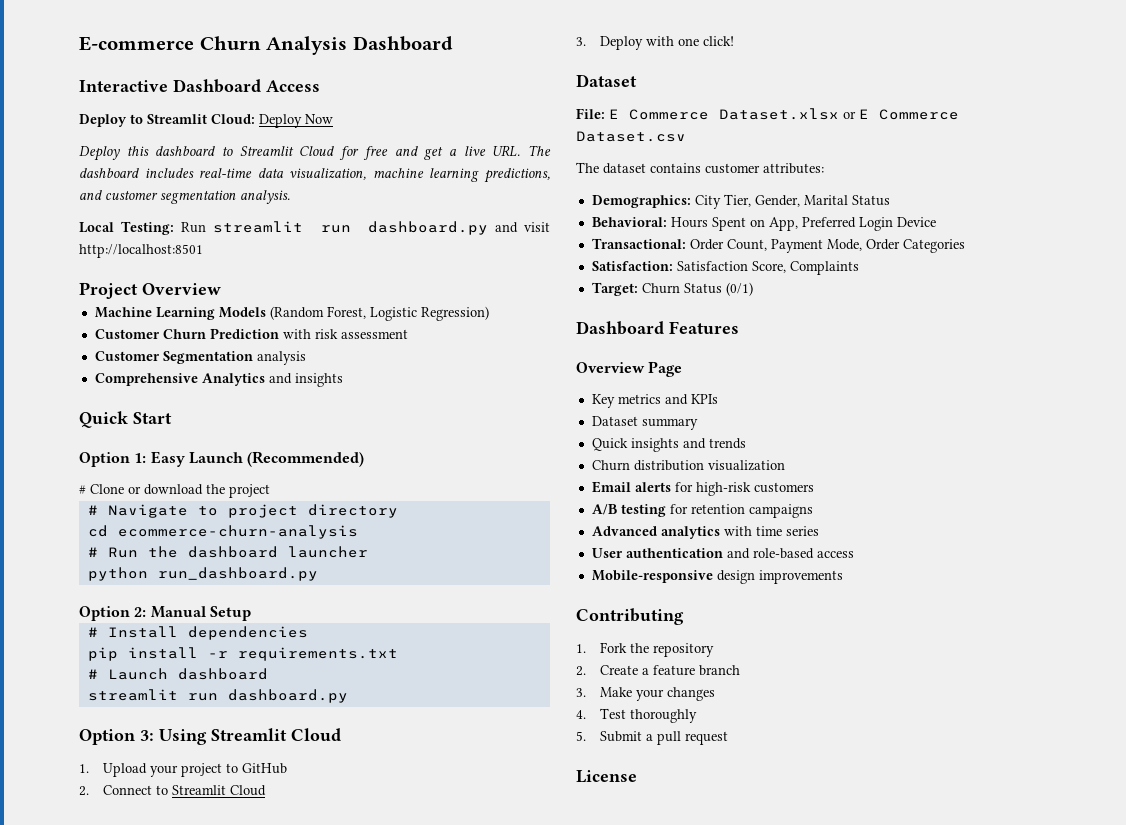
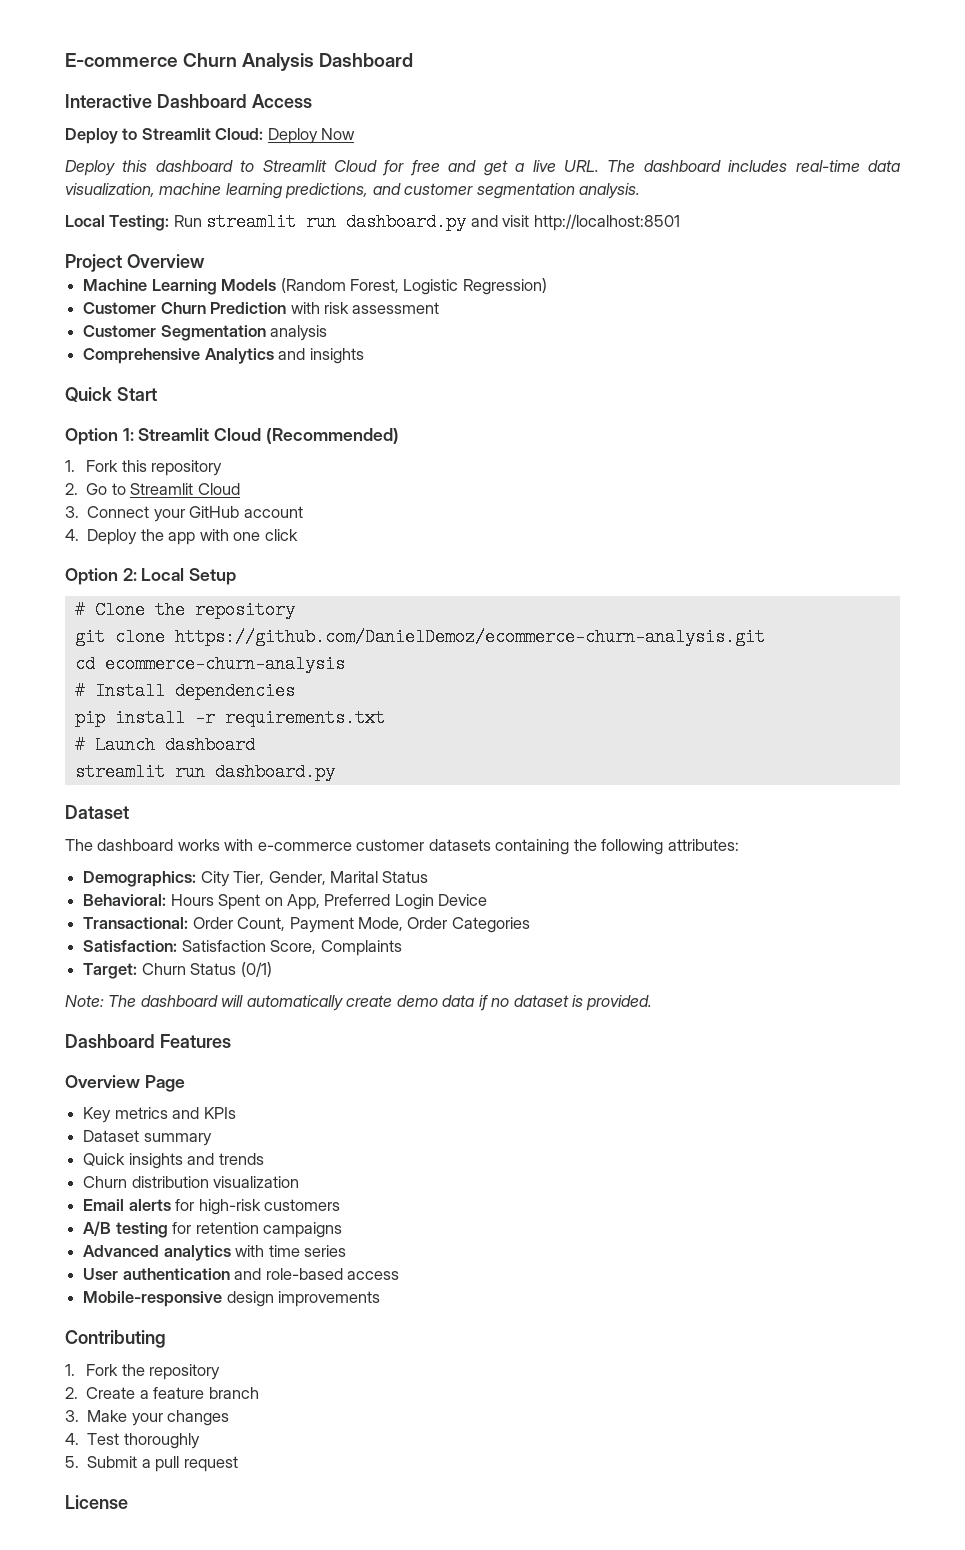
[150,451,243,467] Easy Launch -> [138,428,262,441] Streamlit Cloud
[79,484,270,498] [87,504,398,518] [87,525,358,539] [87,546,368,558] [87,567,318,581] [79,606,251,621] # Clone or download the project // # Navigate to project directory // cd ecommerce-churn-analysis // # Run the dashboard launcher // python run_dashboard.py // Option 2: Manual Setup -> [65,460,223,476] [65,483,240,495] [65,506,303,522] [65,529,298,545] [65,568,237,585] [74,601,295,619] [74,628,765,646] [74,655,345,673] 1. Fork this repository // 2. Go to Streamlit Cloud // 3. Connect your GitHub account // 4. Deploy the app with one click // Option 2: Local Setup // # Clone the repository // git clone https://github.com/DanielDemoz/ecommerce-churn-analysis.git // cd ecommerce-churn-analysis
[79,728,341,745] [79,763,287,777] [79,785,266,796] [576,36,734,50] [576,74,637,87] [576,108,959,120] [576,131,686,142] [576,162,760,174] Option 3: Using Streamlit Cloud // 1. Upload your project to GitHub // 2. Connect to Streamlit Cloud // 3. Deploy with one click! // Dataset // File: E Commerce Dataset.xlsx or E Commerce Dataset.csv // The dataset contains customer -> [65,805,129,819] [65,839,664,855] Dataset // The dashboard works with e-commerce customer datasets containing the following
(753, 289) none -> [65,995,653,1011] // Note: The dashboard will automatically create demo data if no dataset is provided.

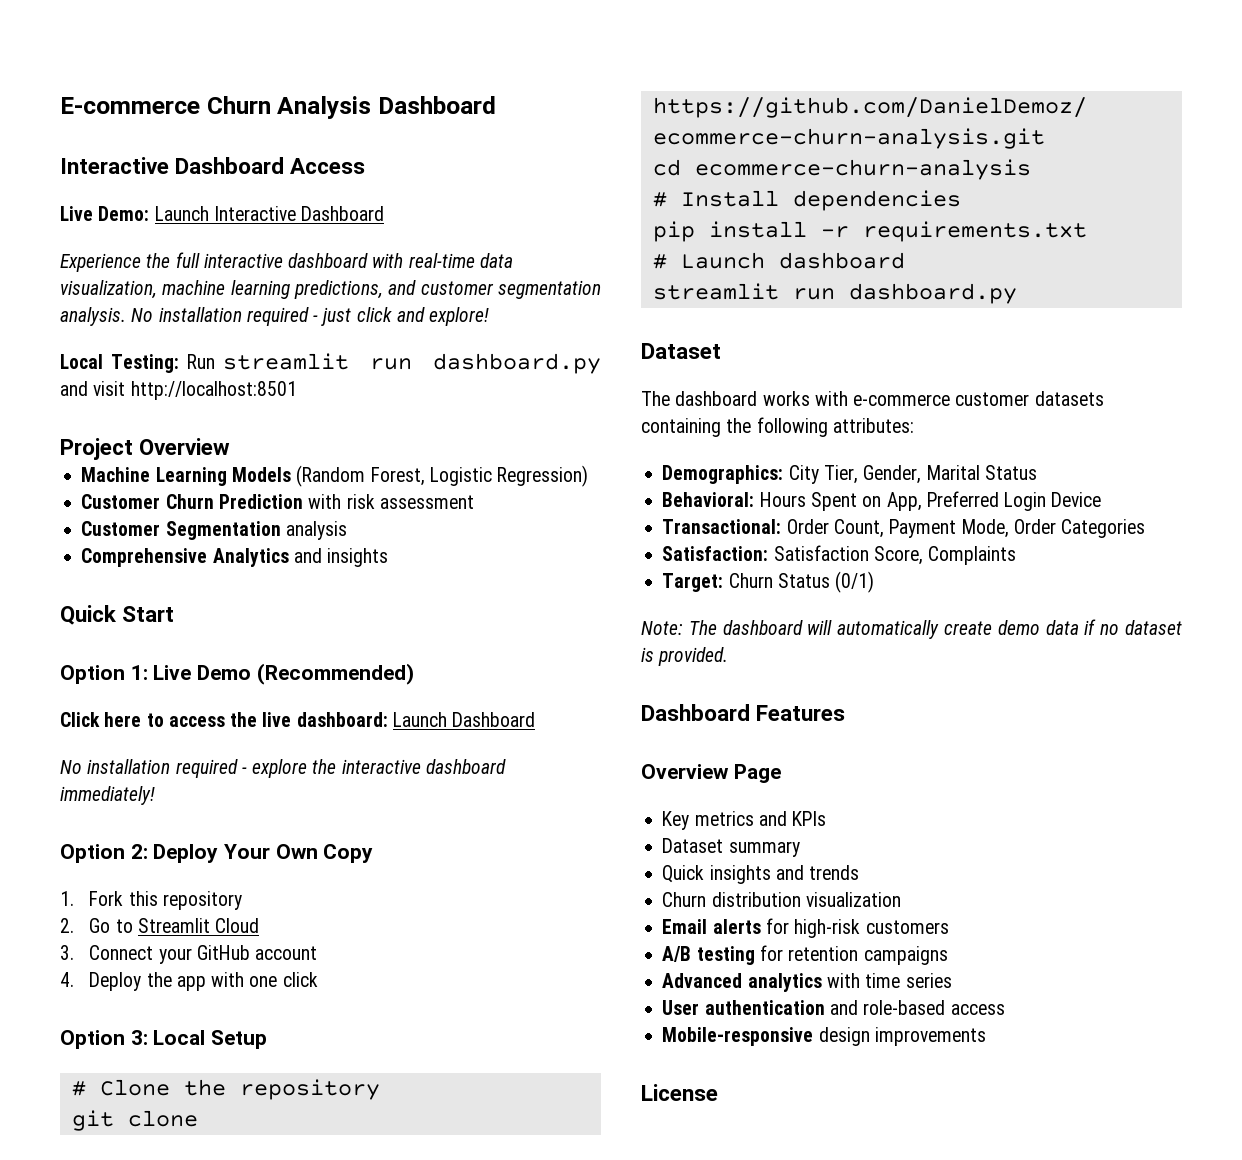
[65,128,356,144] [65,160,788,176] Deploy to Streamlit Cloud: Deploy Now // Deploy this dashboard to Streamlit Cloud for free and get a live URL. The dashboard includes -> [60,206,385,221] [60,252,404,272] Live Demo: Launch Interactive Dashboard // Experience the full interactive dashboard with
(641, 191) none -> [131,307,490,326] No installation required - just click and explore!
[138,428,262,441] Streamlit Cloud -> [153,665,252,680] Live Demo
(399, 436) none -> [60,712,536,727] [60,759,506,778] [60,786,155,805] [60,844,374,863] // Click here to access the live dashboard: Launch Dashboard // No installation required - explore the interactive dashboard immediately! // Option 2: Deploy Your Own Copy
[122,568,137,581] 2: -> [130,1030,148,1045] 3:
[65,1330,166,1348] [65,1364,221,1380] [65,1387,259,1399] [65,1410,230,1426] [65,1433,200,1449] [65,1456,238,1472] // Contributing // 1. Fork the repository // 2. Create a feature branch // 3. Make your changes // 4. Test thoroughly // 5. Submit a pull request -> (986, 1036) none

